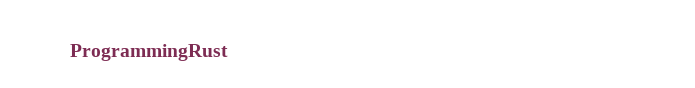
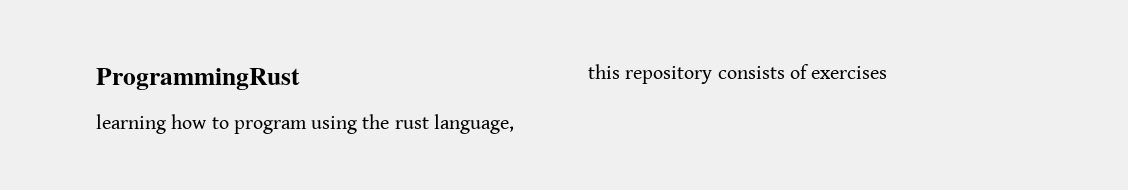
(228, 52) none -> [96,114,514,134] [588,64,888,84] // learning how to program using the rust language, this repository consists of exercises

